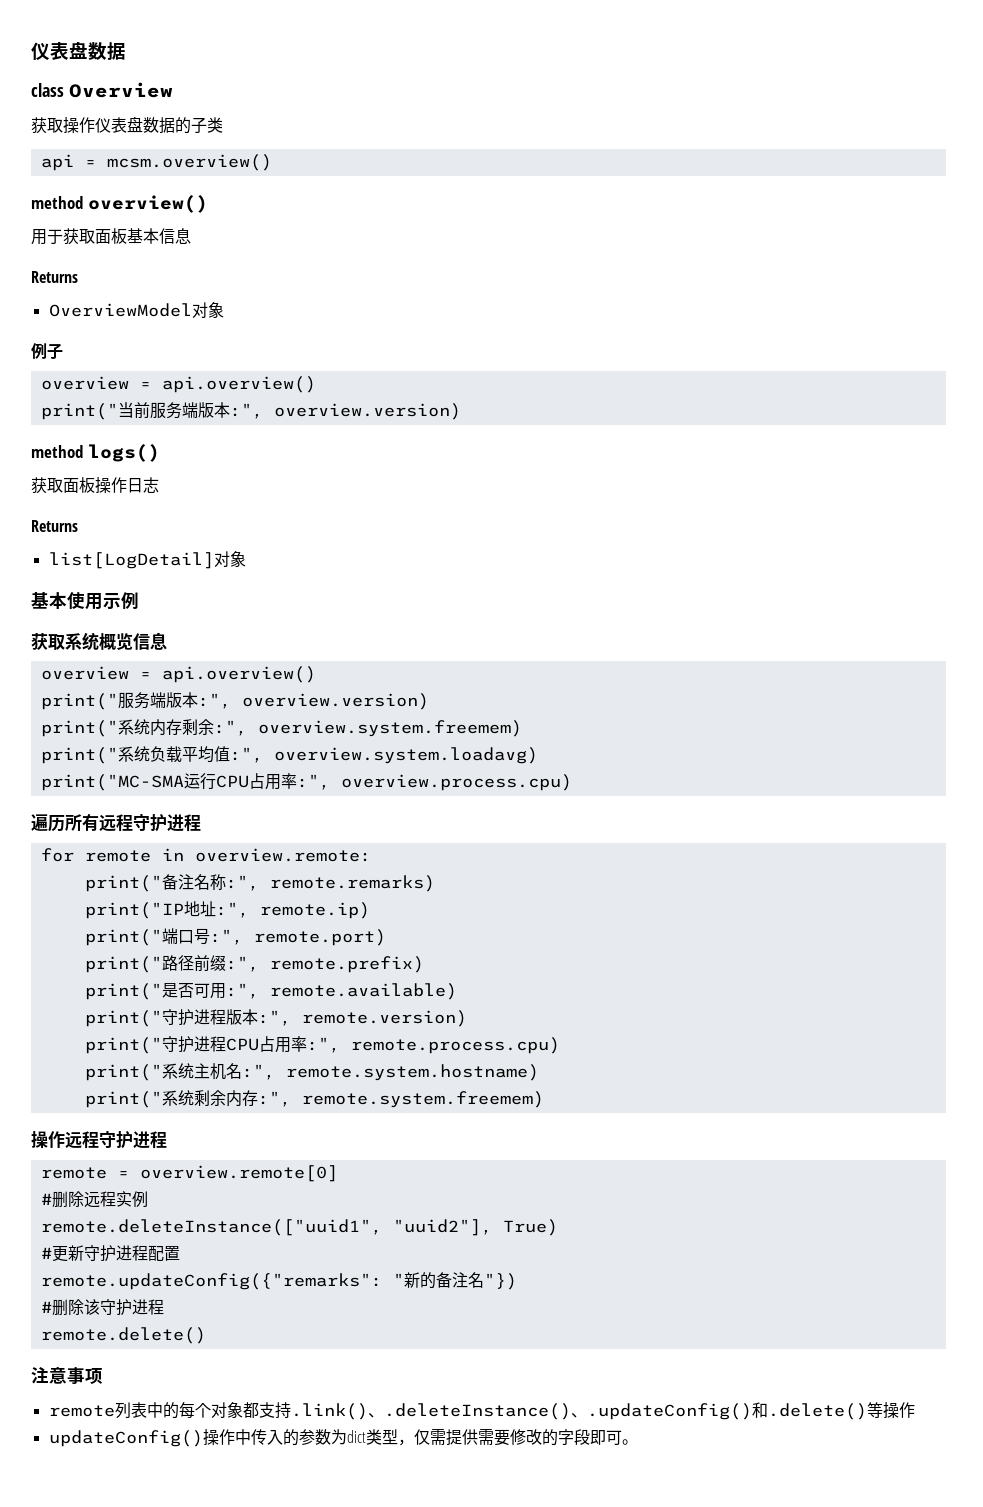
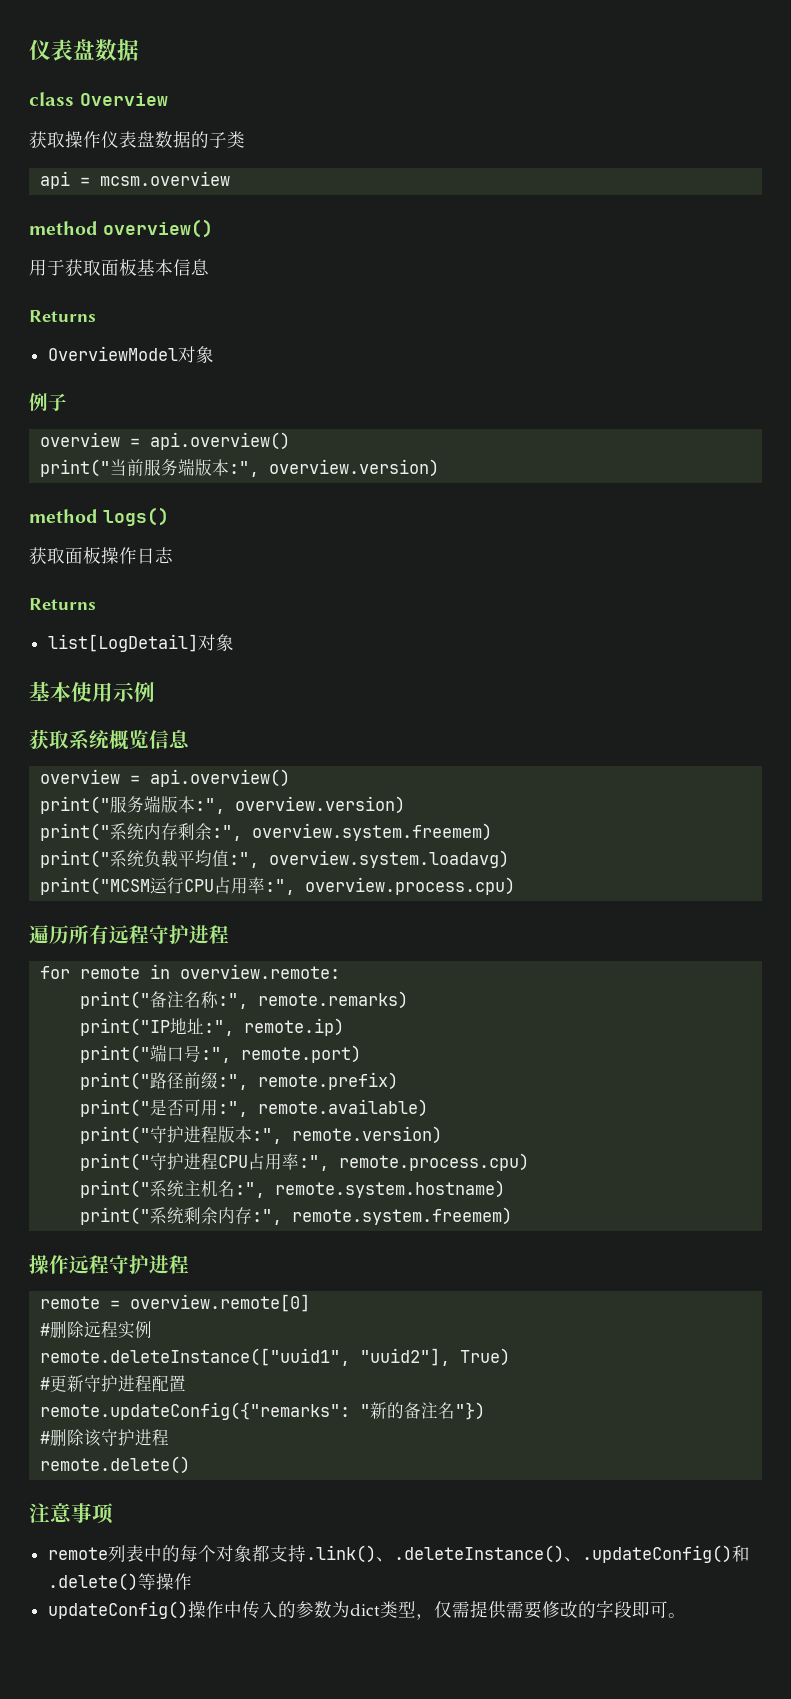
[106,154,272,171] mcsm.overview() -> [99,171,230,186] mcsm.overview
[40,774,184,791] print("MC-SMA -> [39,877,150,895] print("MCSM

